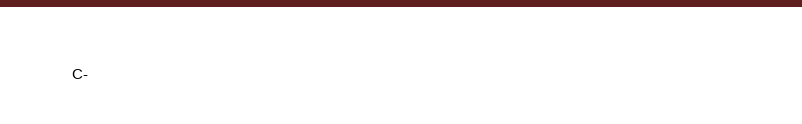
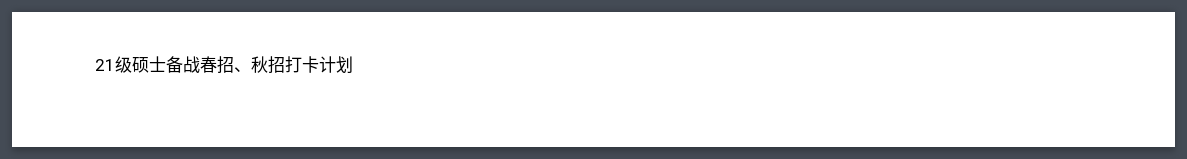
[72,69,88,79] C- -> [95,56,353,74] 21级硕士备战春招、秋招打卡计划

